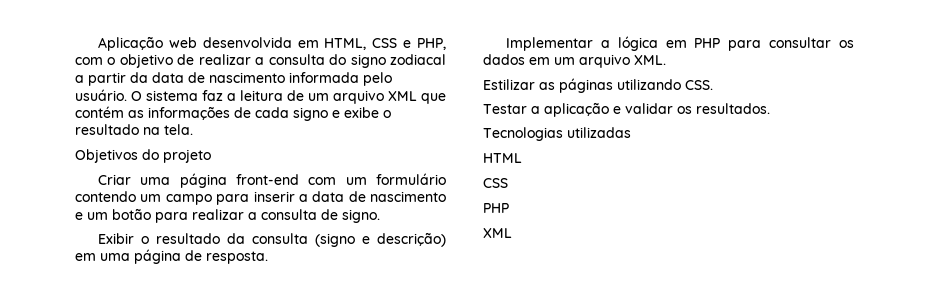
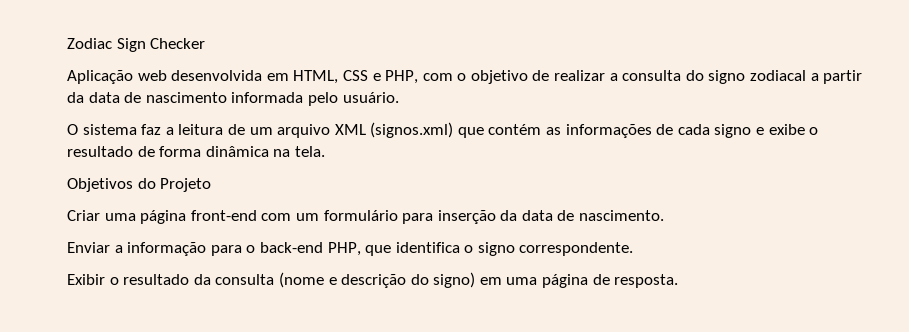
(97, 43) none -> [67,38,206,52] Zodiac Sign Checker //
(127, 95) none -> (399, 97) //
(417, 96) none -> [370,122,454,138] (signos.xml)
(139, 129) none -> [137,146,269,157] de forma dinâmica
[163,149,211,163] projeto -> [160,178,212,192] Projeto
[75,191,446,205] [75,208,380,223] contendo um campo para inserir a data de nascimento e um botão para realizar a consulta de signo. -> [402,210,665,224] [67,242,634,256] para inserção da data de nascimento. // Enviar a informação para o back-end PHP, que identifica o signo correspondente.
[314,232,446,247] (signo e descrição) -> [278,272,476,288] (nome e descrição do signo)
[505,36,854,51] [483,54,666,68] [483,78,713,93] [483,102,770,117] [483,127,631,141] [483,153,522,163] [483,178,508,188] [483,203,509,213] [483,228,512,238] // Implementar a lógica em PHP para consultar os dados em um arquivo XML. // Estilizar as páginas utilizando CSS. // Testar a aplicação e validar os resultados. // Tecnologias utilizadas // HTML // CSS // PHP // XML -> (679, 281) none

